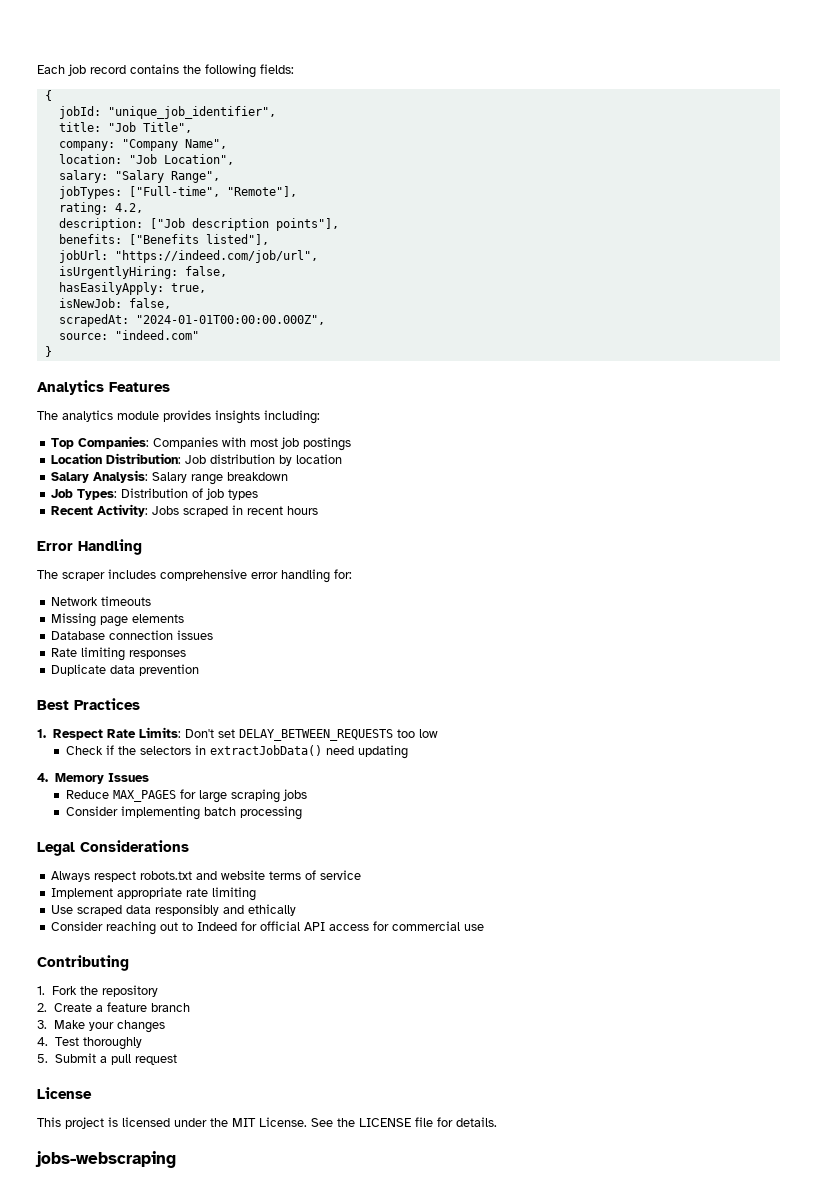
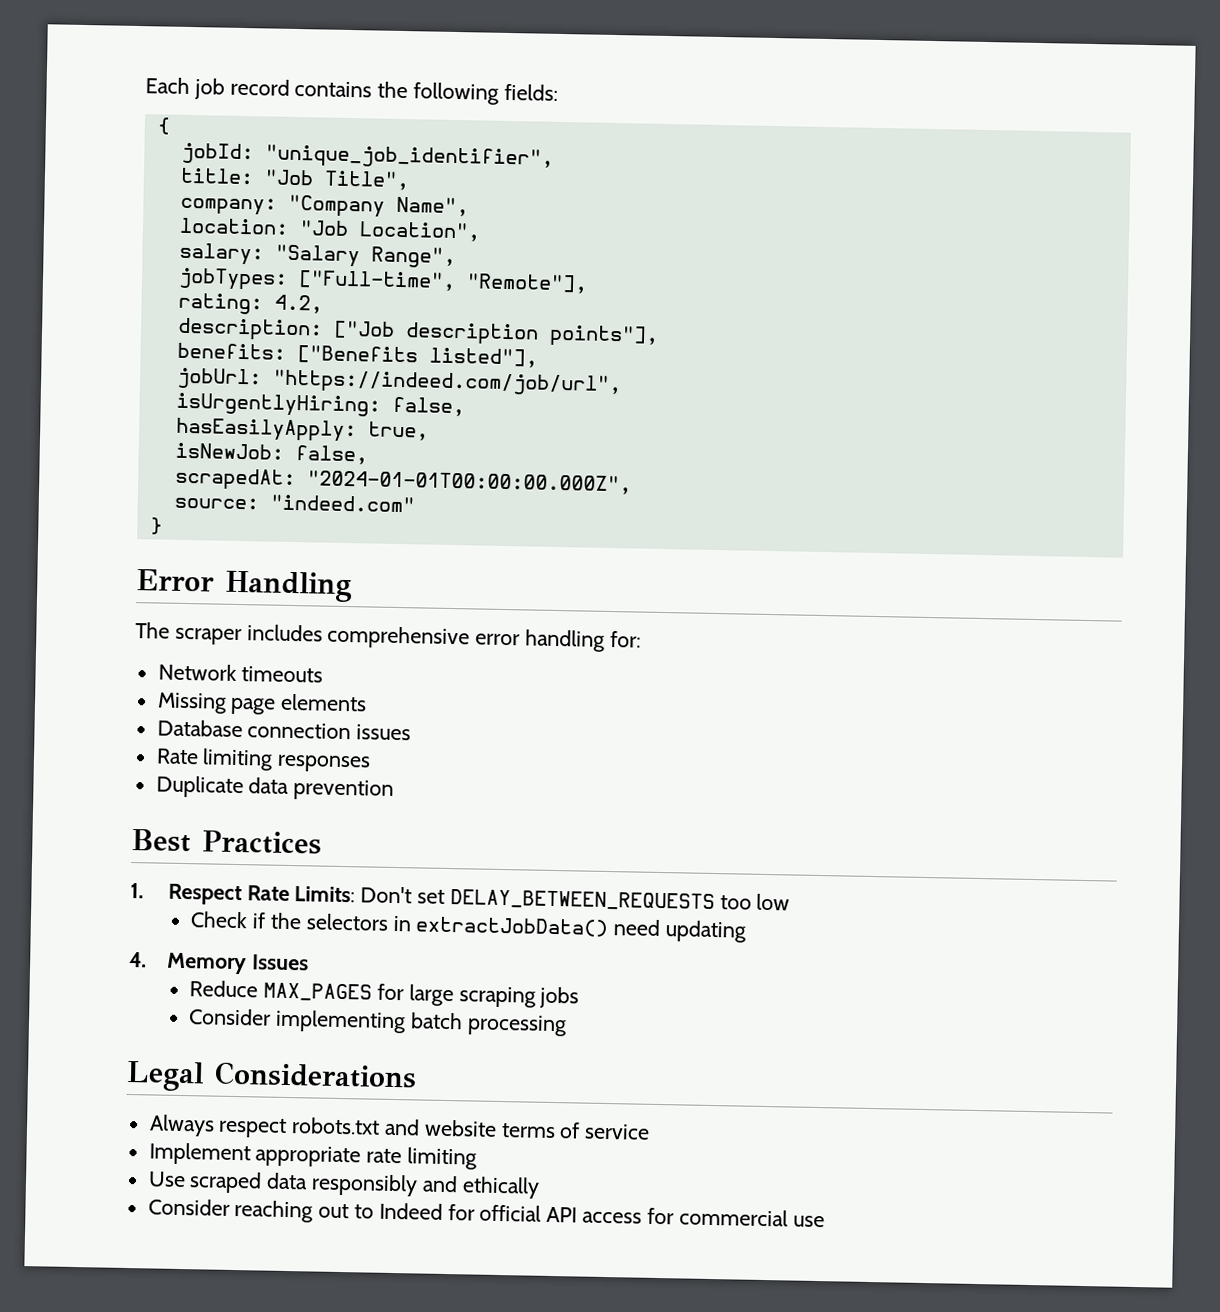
[37,380,170,395] [37,410,320,424] [51,436,352,451] [51,453,343,466] [51,470,289,485] [51,488,259,500] [51,504,319,517] // Analytics Features // The analytics module provides insights including: // Top Companies: Companies with most job postings // Location Distribution: Job distribution by location // Salary Analysis: Salary range breakdown // Job Types: Distribution of job types // Recent Activity: Jobs scraped in recent hours -> (163, 526) none
[37,955,129,971] [37,985,158,997] [37,1002,190,1012] [37,1020,165,1033] [37,1037,142,1050] [37,1053,177,1065] [37,1087,92,1099] [37,1117,497,1129] [35,1151,176,1168] // Contributing // 1. Fork the repository // 2. Create a feature branch // 3. Make your changes // 4. Test thoroughly // 5. Submit a pull request // License // This project is licensed under the MIT License. See the LICENSE file for details. // jobs-webscraping -> (825, 1221) none

